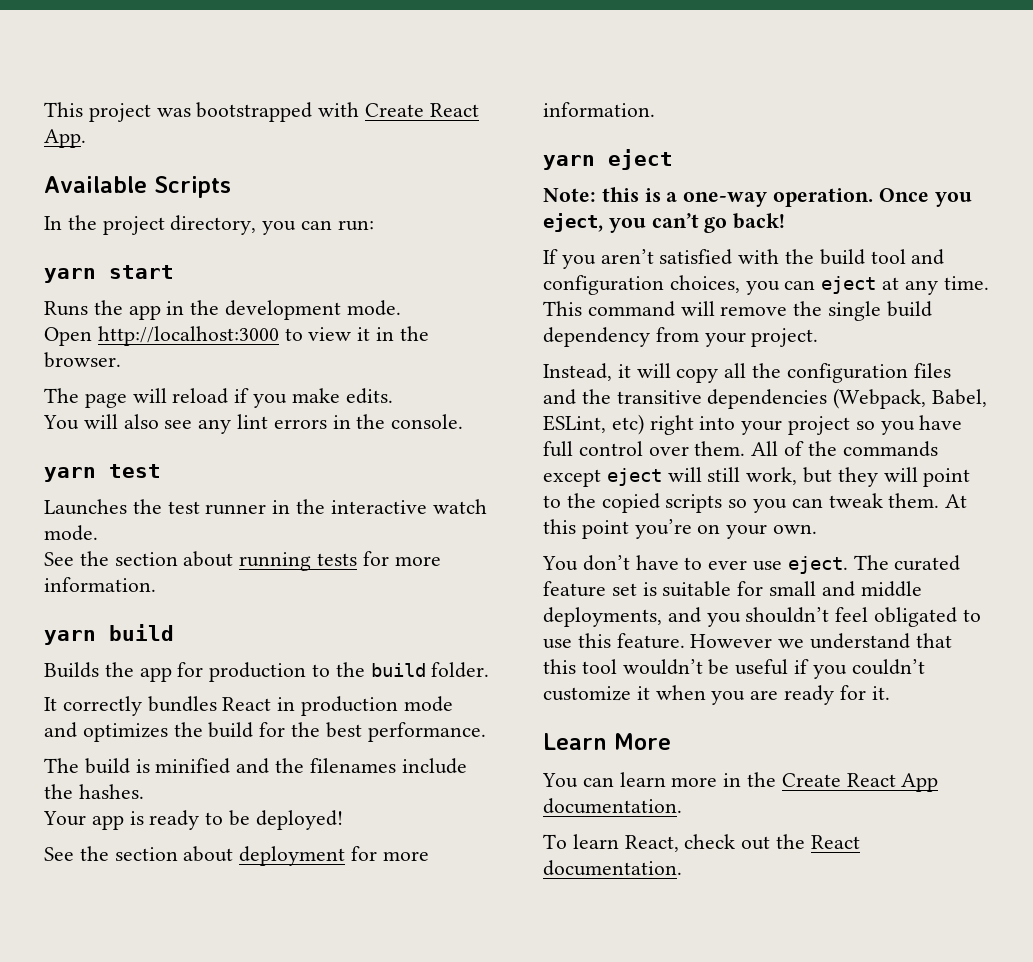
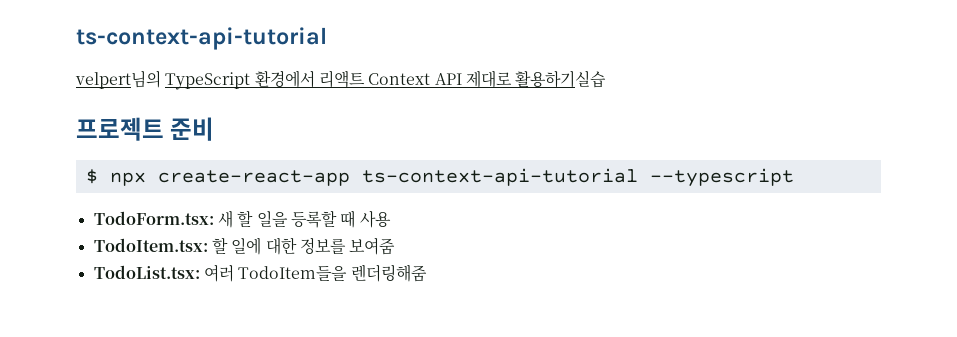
[44,102,479,122] [44,129,86,148] [44,176,231,198] [44,215,374,235] [44,265,174,283] [44,300,401,320] [44,326,429,346] [44,352,121,368] [44,388,393,408] [43,414,464,434] [44,464,161,482] [44,499,487,515] [44,525,98,541] [44,551,441,571] [44,577,156,592] [44,624,174,645] [44,662,490,682] [44,696,453,716] [44,722,486,742] [44,758,467,774] [44,784,144,799] [43,810,343,830] [44,846,429,866] [543,102,655,117] [543,149,673,170] [543,187,972,207] [543,213,786,233] [543,249,945,269] [543,275,989,295] [543,301,932,321] [543,327,819,347] [543,363,951,383] [543,388,988,409] [543,414,963,435] [543,441,938,457] [543,467,971,487] [543,493,968,513] [543,519,818,539] [542,555,961,574] [543,581,922,597] [543,607,981,627] [543,633,952,649] [543,659,925,679] [543,685,890,705] [543,733,671,750] [542,772,939,792] [543,798,682,814] [543,834,860,852] [543,860,682,876] This project was bootstrapped with Create React App. // Available Scripts // In the project directory, you can run: // yarn start // Runs the app in the development mode. // Open http://localhost:3000 to view it in the browser. // The page will reload if you make edits. // You will also see any lint errors in the console. // yarn test // Launches the test runner in the interactive watch mode. // See the section about running tests for more information. // yarn build // Builds the app for production to the build folder. // It correctly bundles React in production mode and optimizes the build for the best performance. // The build is minified and the filenames include the hashes. // Your app is ready to be deployed! // See the section about deployment for more information. // yarn eject // Note: this is a one-way operation. Once you eject, you can’t go back! // If you aren’t satisfied with the build tool and configuration choices, you can eject at any time. This command will remove the single build dependency from your project. // Instead, it will copy all the configuration files and the transitive dependencies (Webpack, Babel, ESLint, etc) right into your project so you have full control over them. All of the commands except eject will still work, but they will point to the copied scripts so you can tweak them. At this point you’re on your own. // You don’t have to ever use eject. The curated feature set is suitable for small and middle deployments, and you shouldn’t feel obligated to use this feature. However we understand that this tool wouldn’t be useful if you couldn’t customize it when you are ready for it. // Learn More // You can learn more in the Create React App documentation. // To learn React, check out the React documentation. -> [76,27,327,50] [75,70,607,90] [76,117,215,141] [85,168,794,187] [93,210,391,228] [93,237,396,255] [93,264,427,282] ts-context-api-tutorial // velpert님의 TypeScript 환경에서 리액트 Context API 제대로 활용하기실습 // 프로젝트 준비 // $ npx create-react-app ts-context-api-tutorial --typescript // TodoForm.tsx: 새 할 일을 등록할 때 사용 // TodoItem.tsx: 할 일에 대한 정보를 보여줌 // TodoList.tsx: 여러 TodoItem들을 렌더링해줌

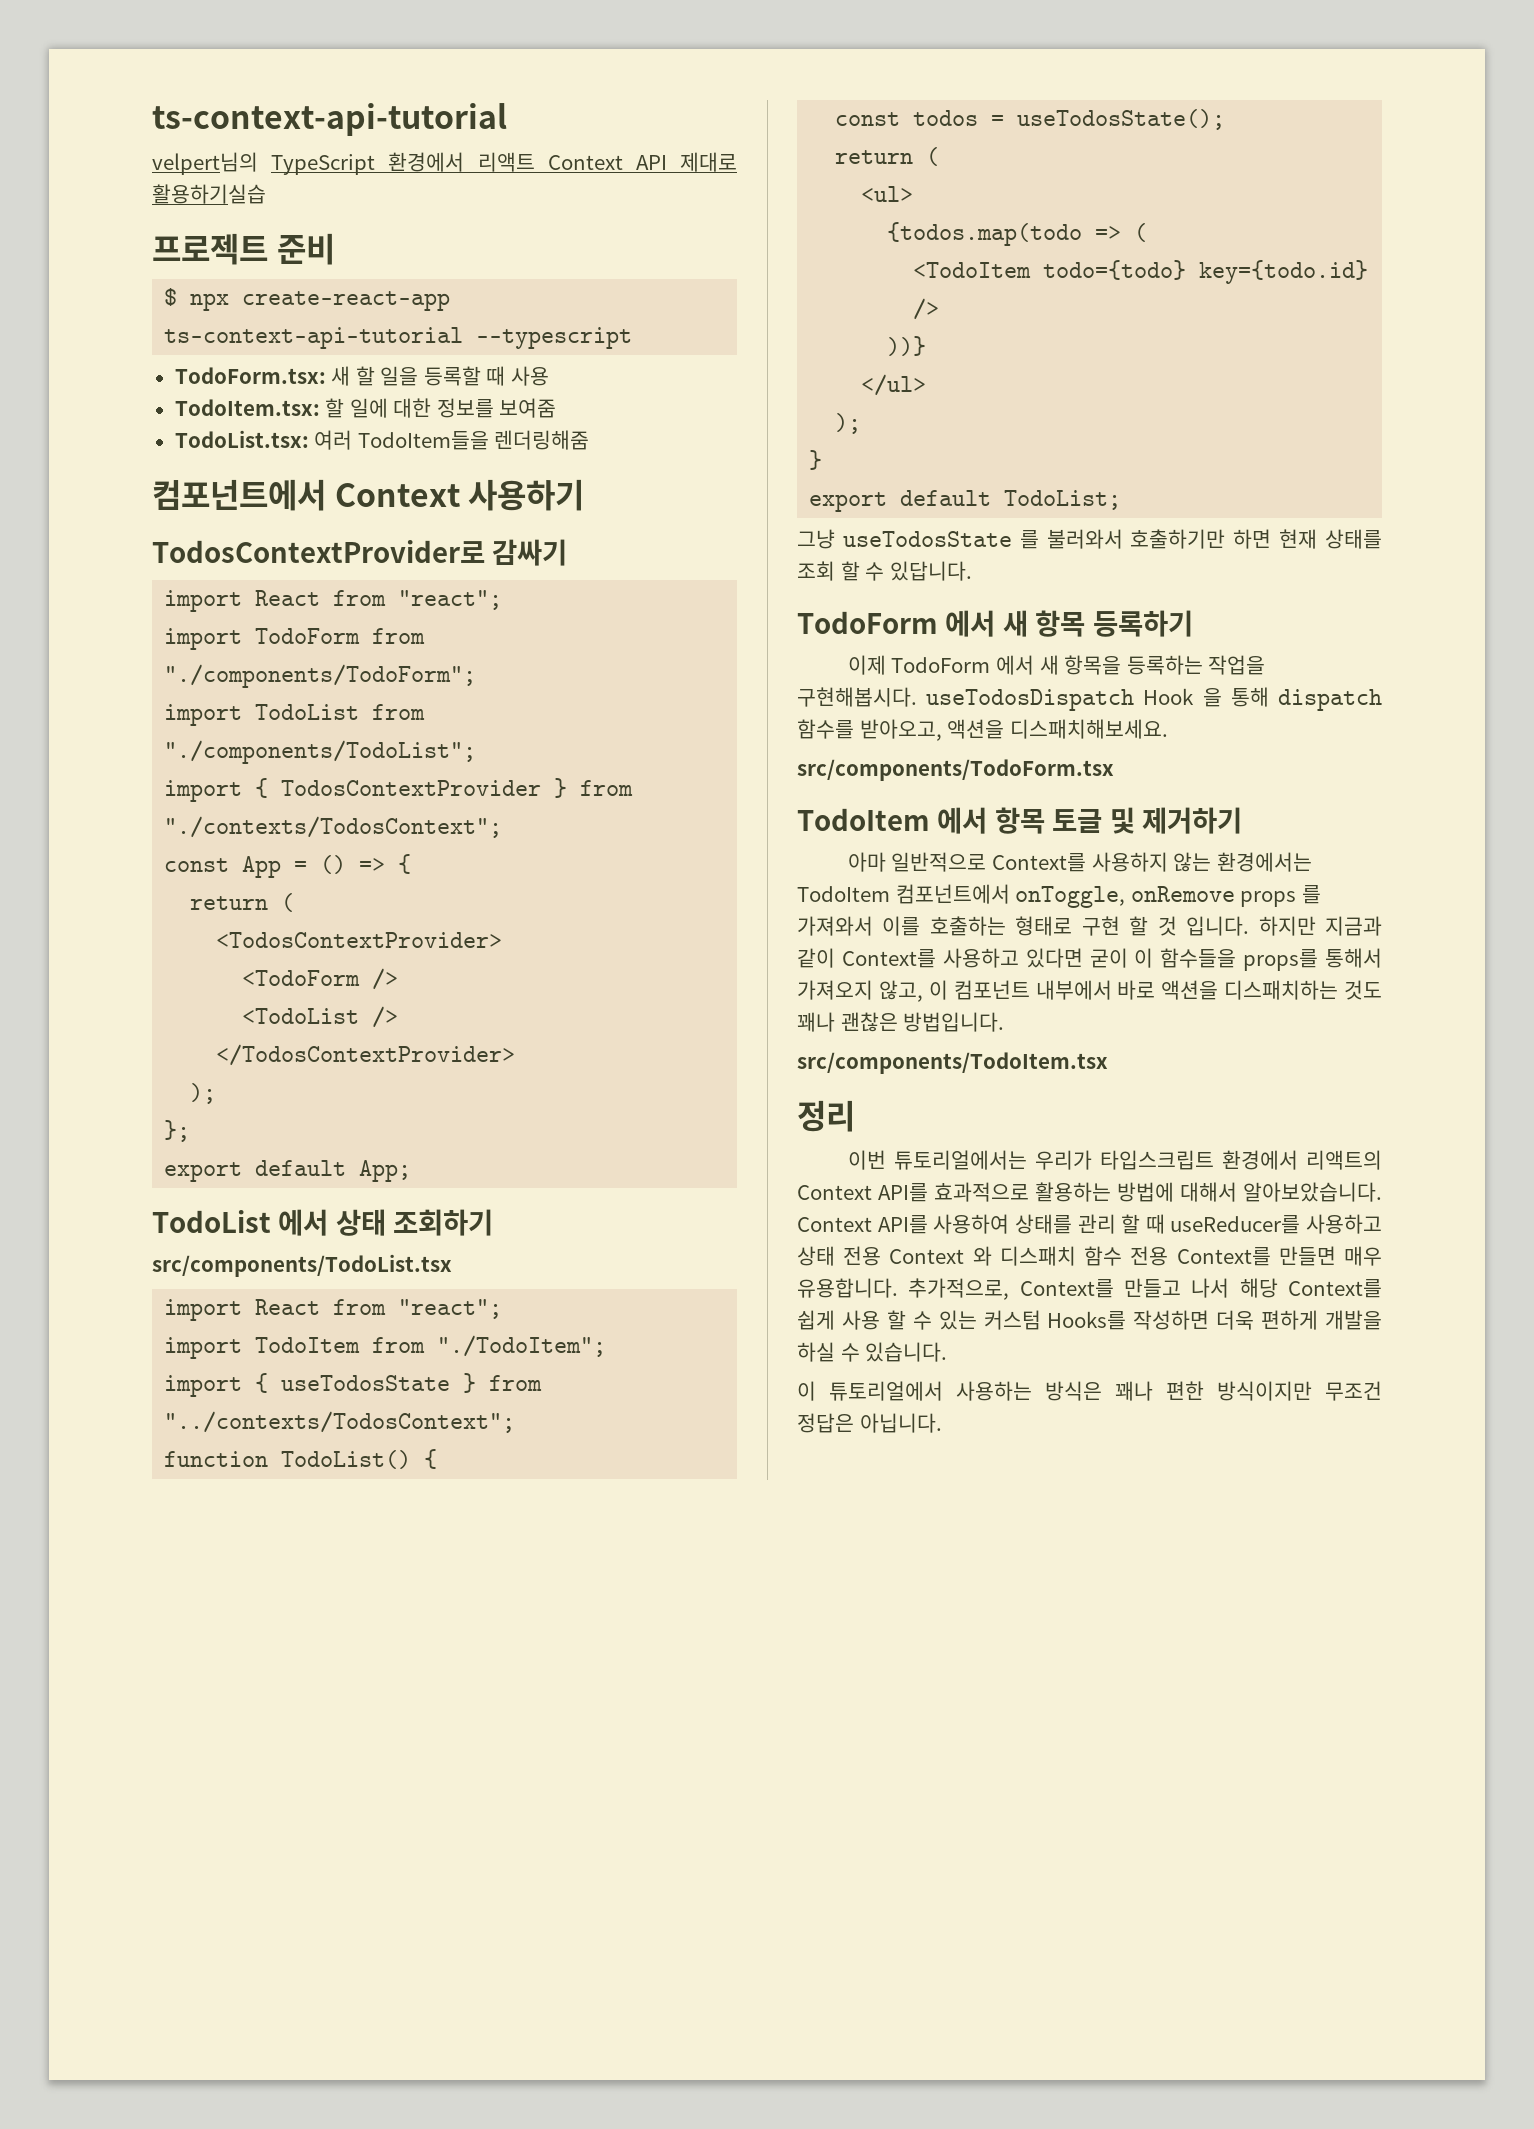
(427, 273) none -> [152,479,585,511] [152,539,568,566] [164,590,503,612] [164,628,426,650] [164,664,477,688] [164,704,426,726] [164,740,477,764] [164,778,634,802] [164,816,503,838] [164,854,412,878] [190,893,295,912] [216,932,503,948] [242,968,399,990] [242,1006,399,1028] [216,1044,516,1066] [190,1083,217,1104] [164,1120,191,1142] [164,1160,412,1182] [152,1209,494,1236] [152,1254,452,1277] [164,1299,503,1321] [164,1335,607,1359] [164,1373,543,1397] [164,1411,516,1433] [164,1449,438,1469] [835,109,1226,130] [835,147,940,166] [861,186,914,202] [887,222,1148,246] [913,260,1369,284] [913,298,940,320] [887,336,927,356] [861,374,927,396] [835,413,862,434] [809,450,823,470] [809,490,1122,512] [797,529,1382,549] [797,561,972,581] [797,610,1193,637] [847,655,1266,675] [797,687,1382,711] [797,719,1168,741] [797,759,1114,781] [797,807,1243,834] [847,852,1312,872] [797,884,1321,908] [797,916,1382,936] [797,948,1382,971] [797,980,1382,1002] [797,1012,1005,1032] [797,1052,1108,1074] [797,1100,855,1132] [847,1150,1382,1170] [797,1182,1382,1202] [797,1214,1382,1234] [797,1246,1382,1266] [797,1278,1382,1300] [797,1310,1382,1330] [797,1342,948,1362] [797,1381,1382,1401] [797,1413,942,1433] // 컴포넌트에서 Context 사용하기 // TodosContextProvider로 감싸기 // import React from "react"; // import TodoForm from "./components/TodoForm"; // import TodoList from "./components/TodoList"; // import { TodosContextProvider } from "./contexts/TodosContext"; // const App = () => { // return ( // <TodosContextProvider> // <TodoForm /> // <TodoList /> // </TodosContextProvider> // ); // }; // export default App; // TodoList 에서 상태 조회하기 // src/components/TodoList.tsx // import React from "react"; // import TodoItem from "./TodoItem"; // import { useTodosState } from "../contexts/TodosContext"; // function TodoList() { // const todos = useTodosState(); // return ( // <ul> // {todos.map(todo => ( // <TodoItem todo={todo} key={todo.id} /> // ))} // </ul> // ); // } // export default TodoList; // 그냥 useTodosState 를 불러와서 호출하기만 하면 현재 상태를 조회 할 수 있답니다. // TodoForm 에서 새 항목 등록하기 // 이제 TodoForm 에서 새 항목을 등록하는 작업을 구현해봅시다. useTodosDispatch Hook 을 통해 dispatch 함수를 받아오고, 액션을 디스패치해보세요. // src/components/TodoForm.tsx // TodoItem 에서 항목 토글 및 제거하기 // 아마 일반적으로 Context를 사용하지 않는 환경에서는 TodoItem 컴포넌트에서 onToggle, onRemove props 를 가져와서 이를 호출하는 형태로 구현 할 것 입니다. 하지만 지금과 같이 Context를 사용하고 있다면 굳이 이 함수들을 props를 통해서 가져오지 않고, 이 컴포넌트 내부에서 바로 액션을 디스패치하는 것도 꽤나 괜찮은 방법입니다. // src/components/TodoItem.tsx // 정리 // 이번 튜토리얼에서는 우리가 타입스크립트 환경에서 리액트의 Context API를 효과적으로 활용하는 방법에 대해서 알아보았습니다. Context API를 사용하여 상태를 관리 할 때 useReducer를 사용하고 상태 전용 Context 와 디스패치 함수 전용 Context를 만들면 매우 유용합니다. 추가적으로, Context를 만들고 나서 해당 Context를 쉽게 사용 할 수 있는 커스텀 Hooks를 작성하면 더욱 편하게 개발을 하실 수 있습니다. // 이 튜토리얼에서 사용하는 방식은 꽤나 편한 방식이지만 무조건 정답은 아닙니다.

